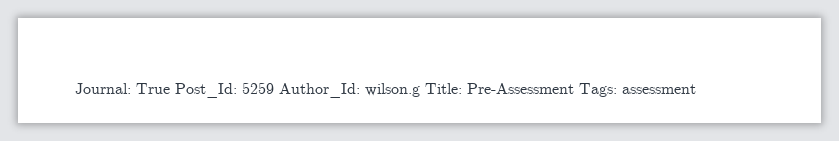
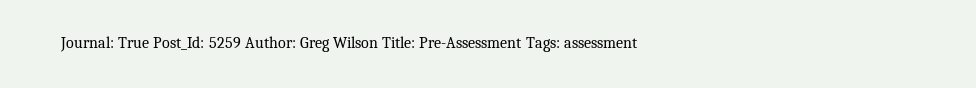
[279,83,420,98] Author_Id: wilson.g -> [244,36,379,52] Author: Greg Wilson

